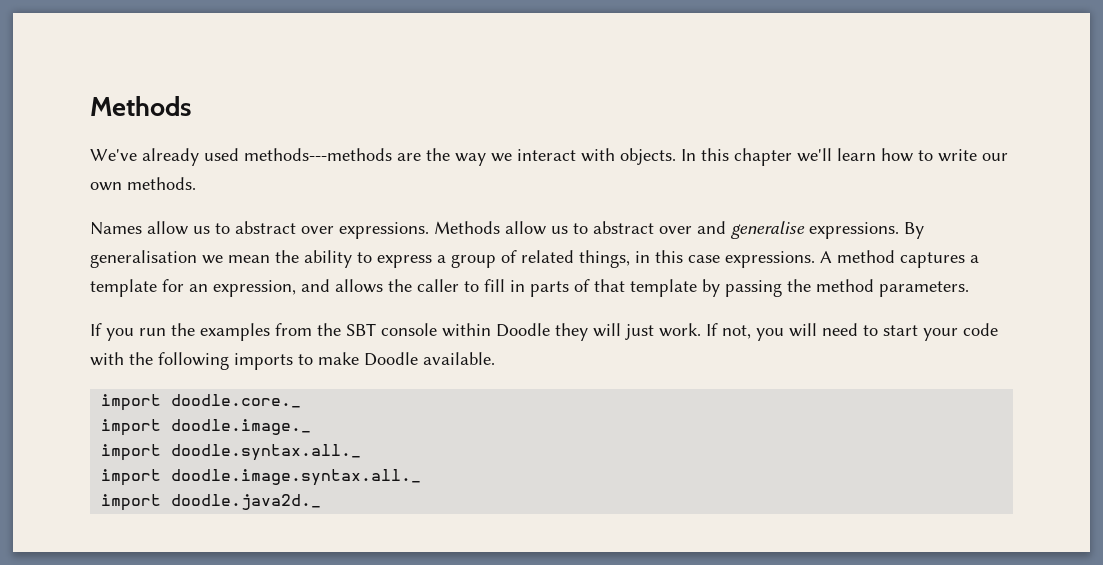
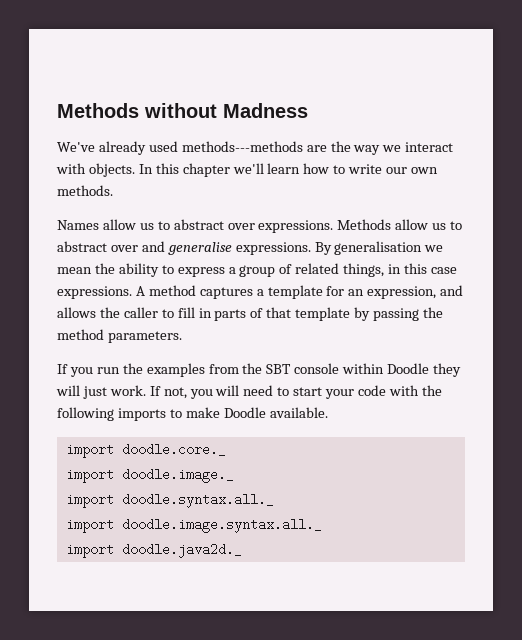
[90,96,191,116] Methods -> [57,103,308,118] Methods without Madness

